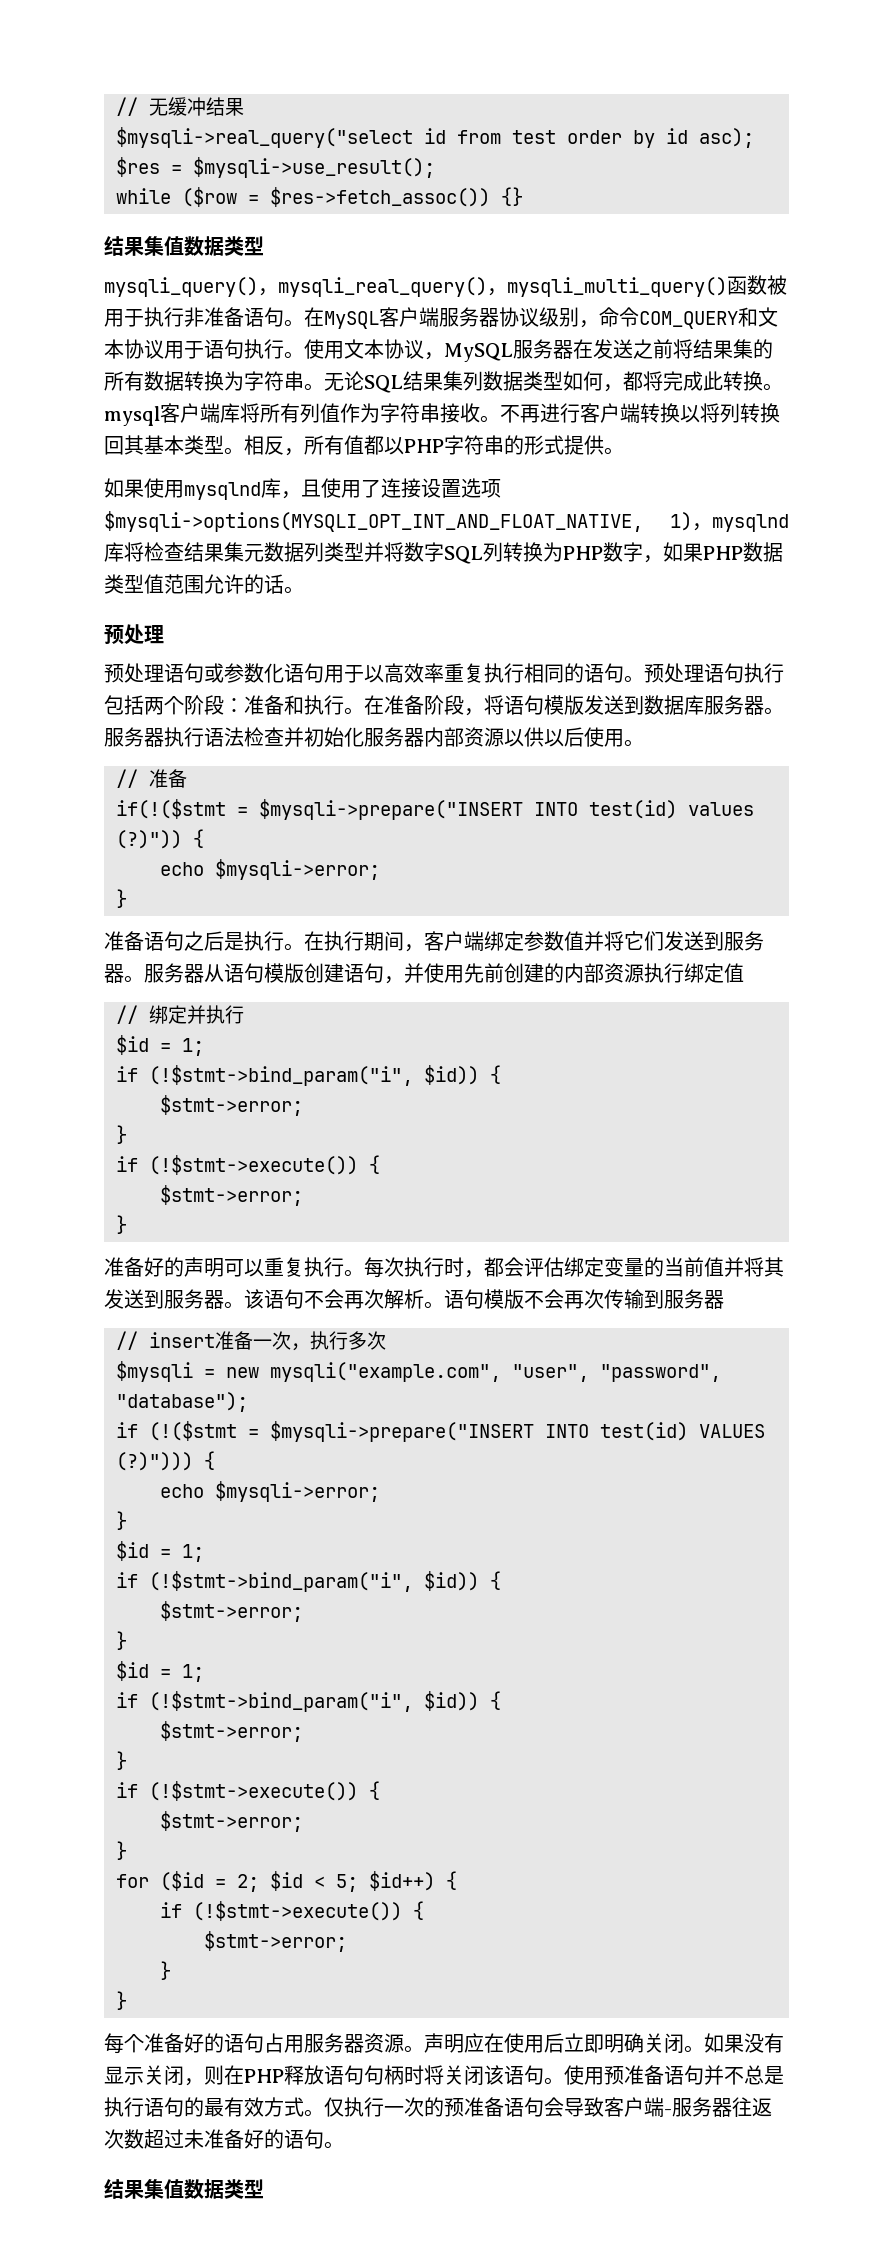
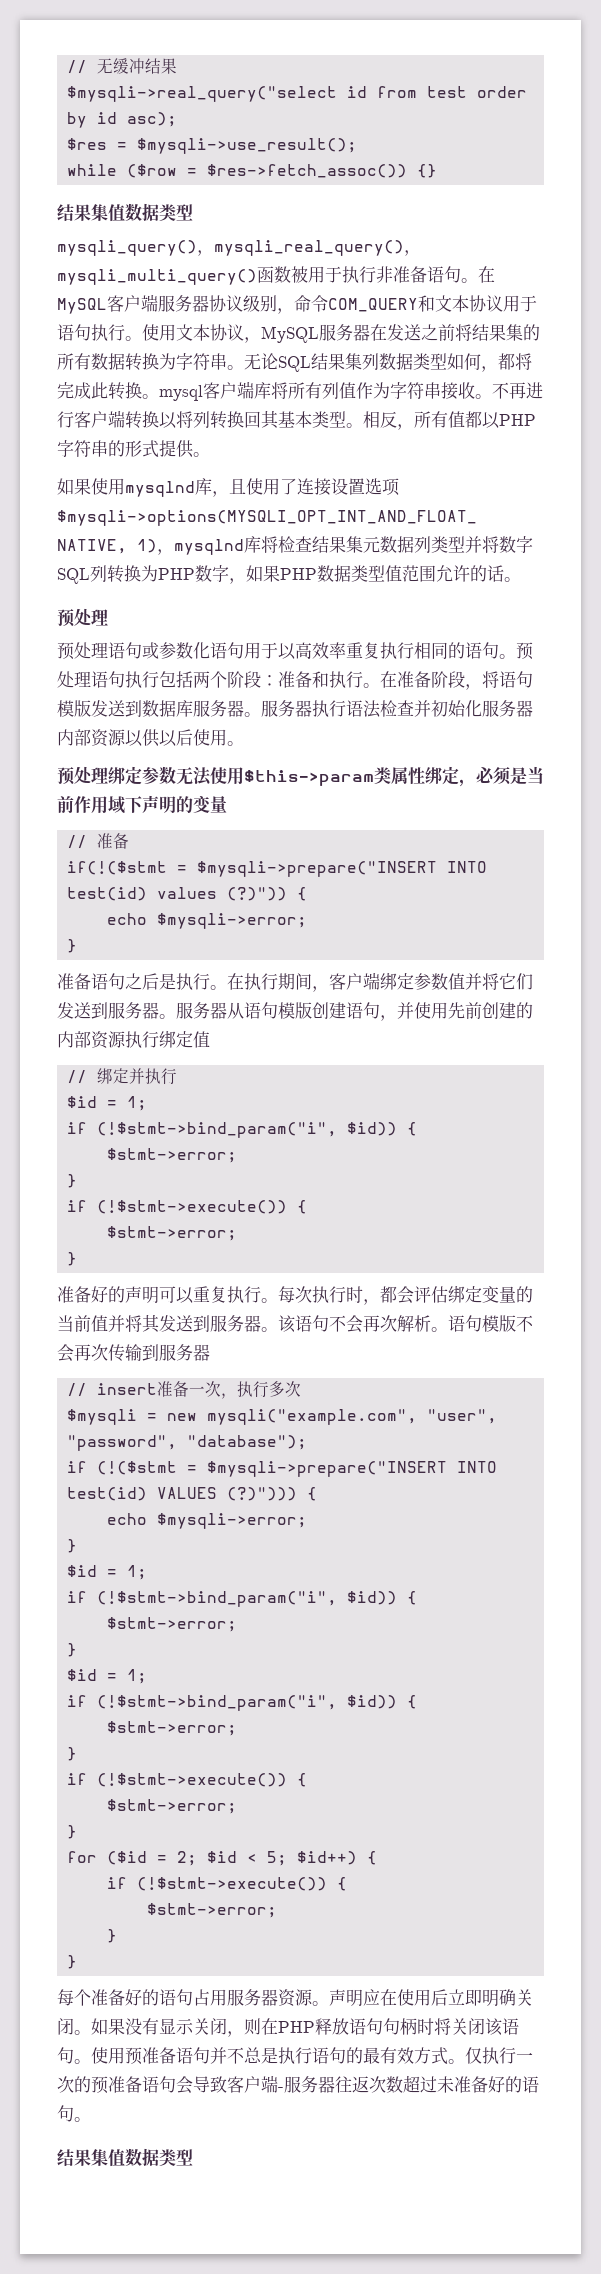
(644, 743) none -> [57,766,544,787] [57,795,227,814] // 预处理绑定参数无法使用$this->param类属性绑定，必须是当前作用域下声明的变量

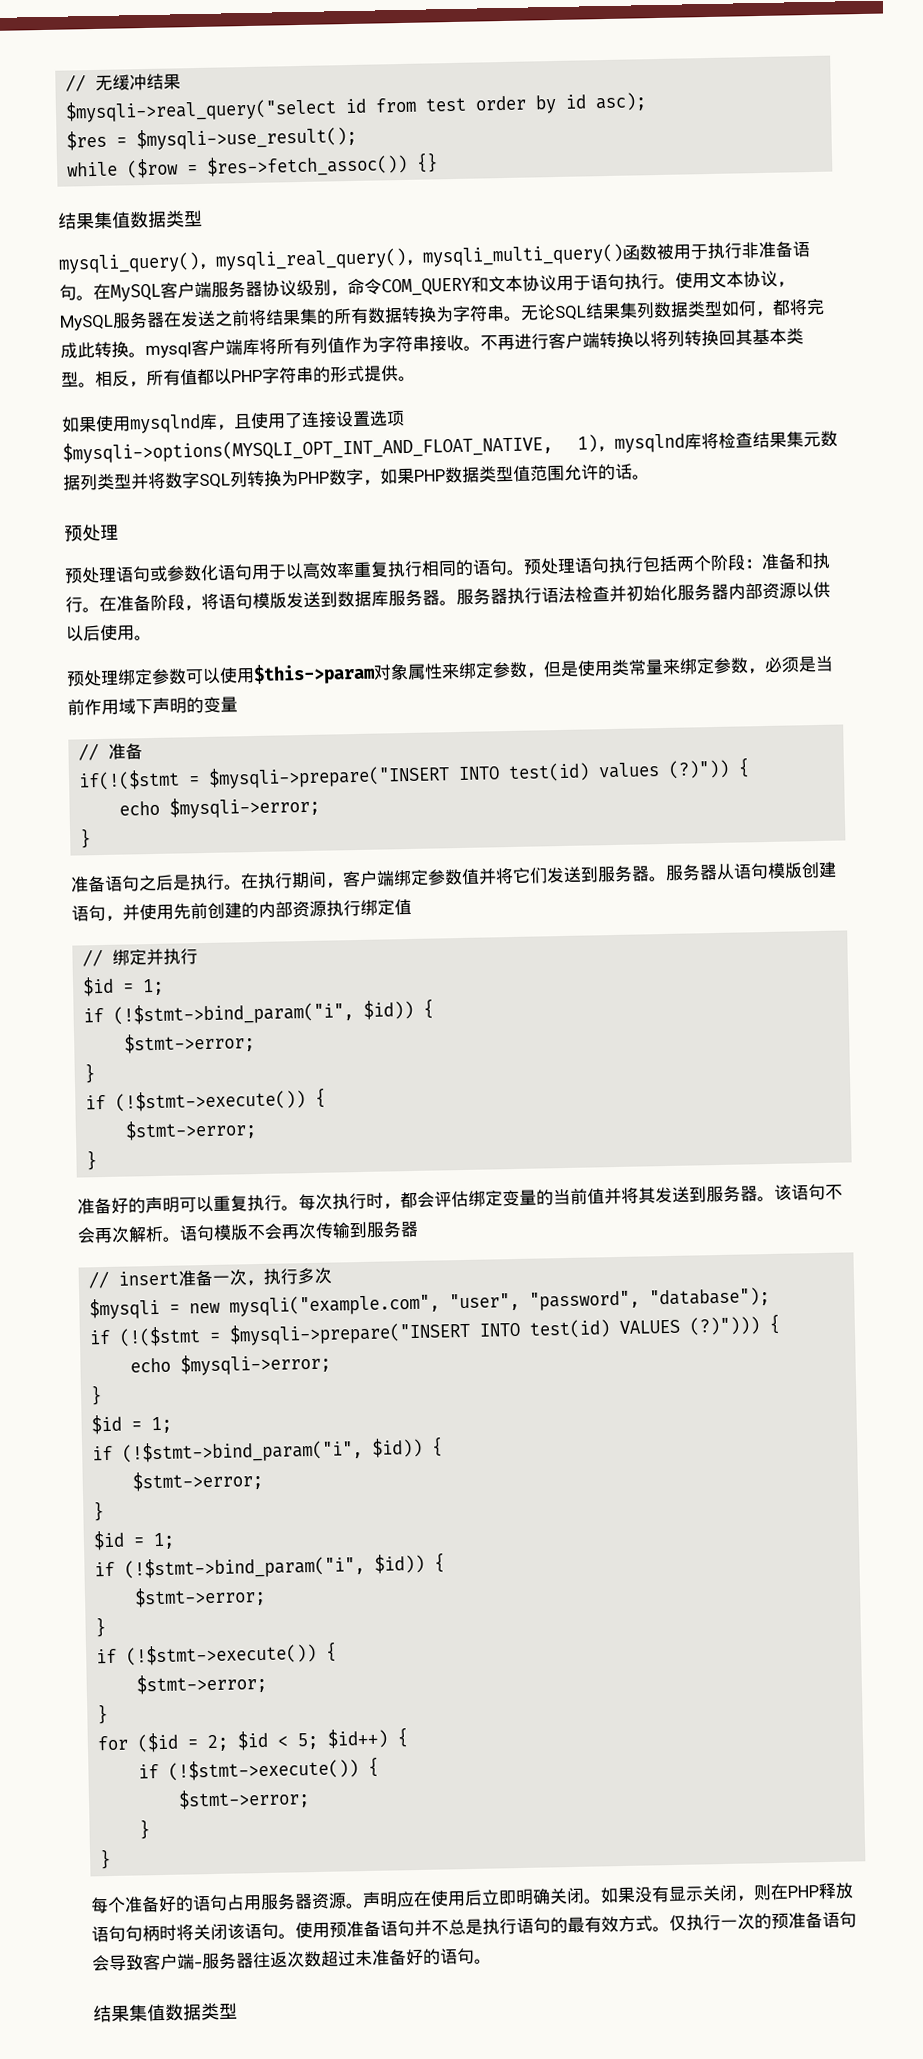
[176,767,212,786] 无法 -> [185,667,221,685] 可以
[374,766,459,785] 类属性绑定 -> [373,657,749,681] 对象属性来绑定参数，但是使用类常量来绑定参数

